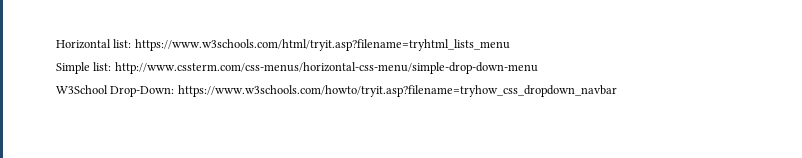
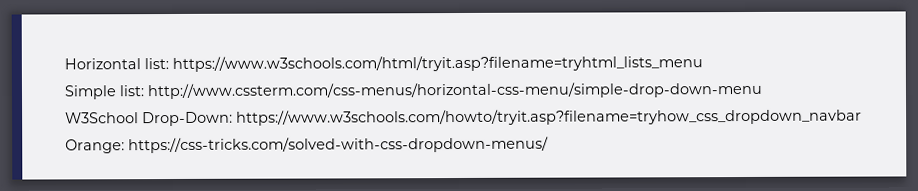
(617, 91) none -> [65,136,549,154] // Orange: https://css-tricks.com/solved-with-css-dropdown-menus/

